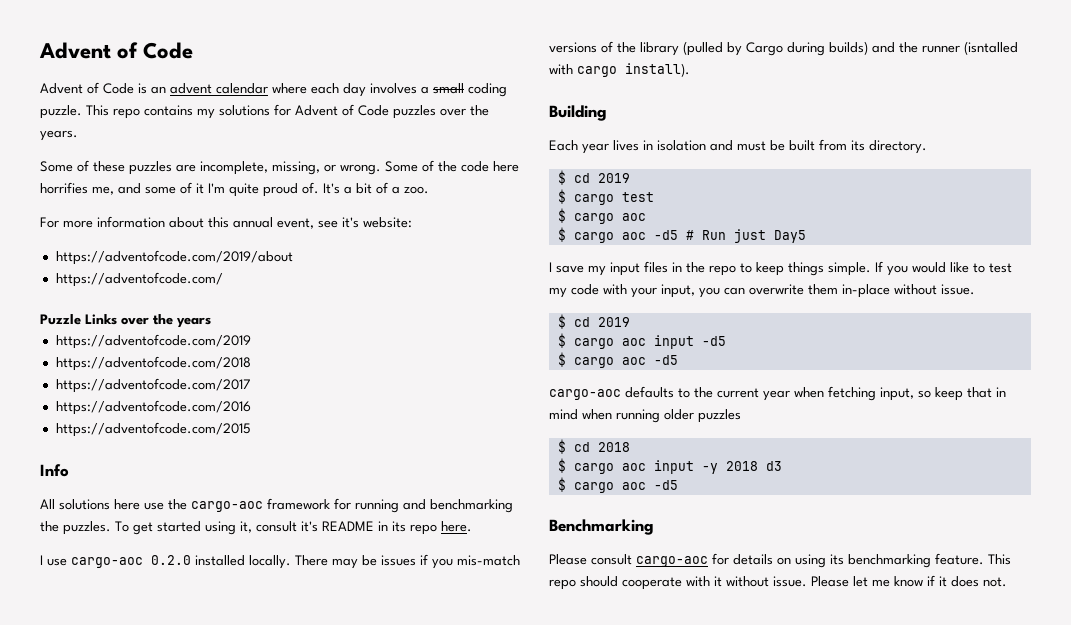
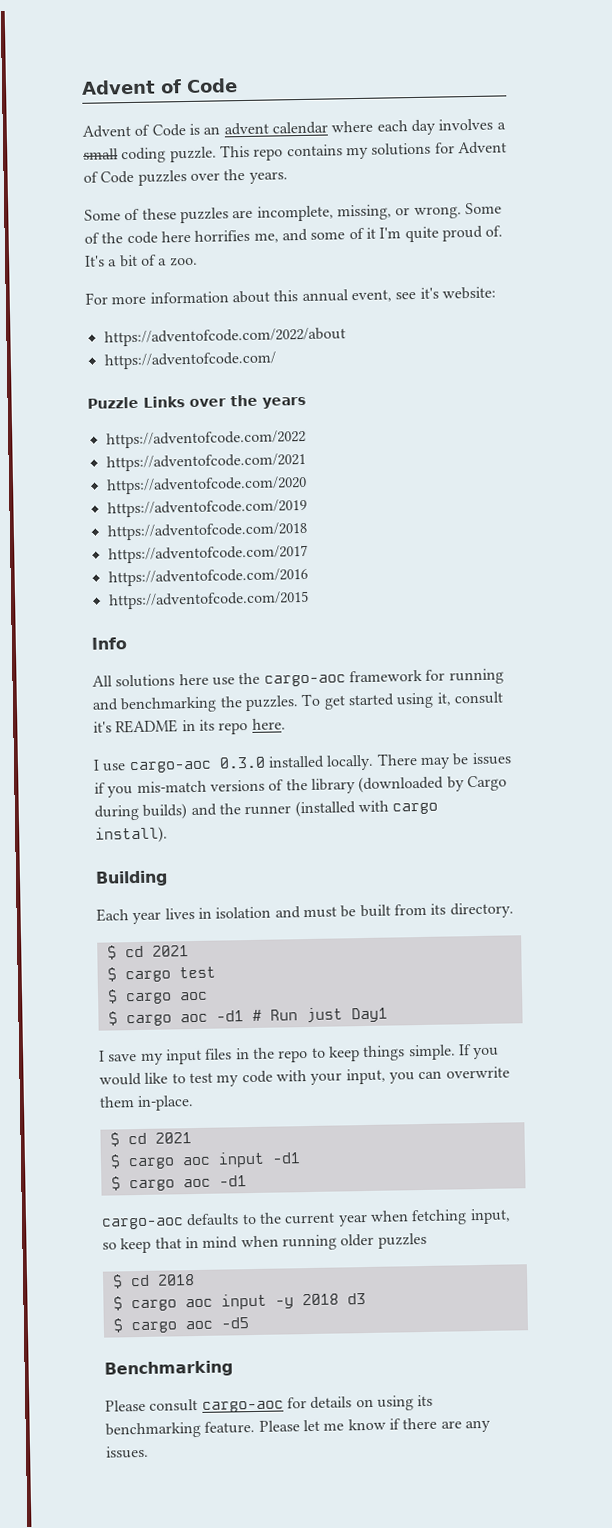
[55,250,293,265] https://adventofcode.com/2019/about -> [103,327,346,347] https://adventofcode.com/2022/about
(211, 322) none -> [105,429,306,449] [105,452,306,472] [105,475,307,495] // https://adventofcode.com/2022 // https://adventofcode.com/2021 // https://adventofcode.com/2020
[151,555,191,565] 0.2.0 -> [218,756,266,769] 0.3.0
[683,41,723,56] (pulled -> [358,775,445,794] (downloaded
[964,41,1018,55] (isntalled -> [294,800,356,818] (installed
[597,173,630,183] 2019 -> [151,945,189,957] 2021
[653,230,678,240] -d5 -> [215,1010,244,1022] -d1
[773,230,806,243] Day5 -> [350,1007,388,1023] Day1
[842,284,975,298] [557,314,630,329] [557,333,726,349] [557,352,678,368] in-place without issue. // $ cd 2019 // $ cargo aoc input -d5 // $ cargo aoc -d5 -> [137,1095,195,1112] [109,1132,192,1147] [109,1151,301,1170] [110,1175,247,1192] in-place. // $ cd 2021 // $ cargo aoc input -d1 // $ cargo aoc -d1
[988,554,1011,565] [549,576,807,590] This repo should cooperate with it without issue. -> (256, 1427) none
[939,576,1007,587] it does not. -> [402,1417,491,1433] [106,1445,149,1459] there are any issues.

